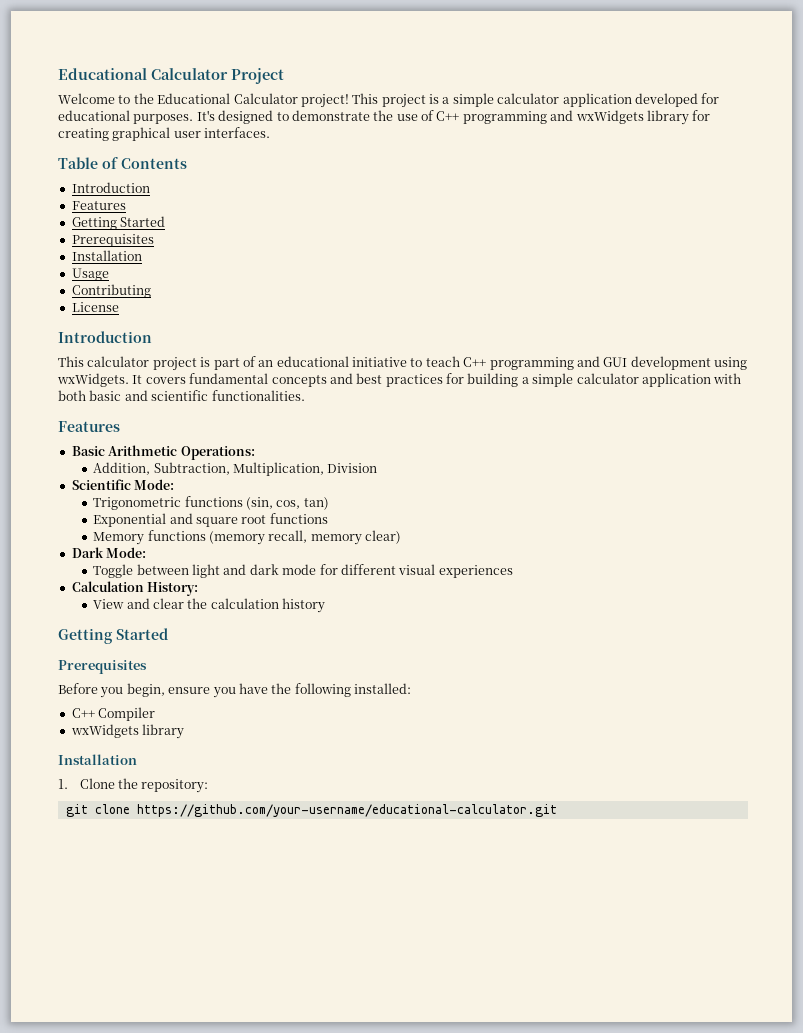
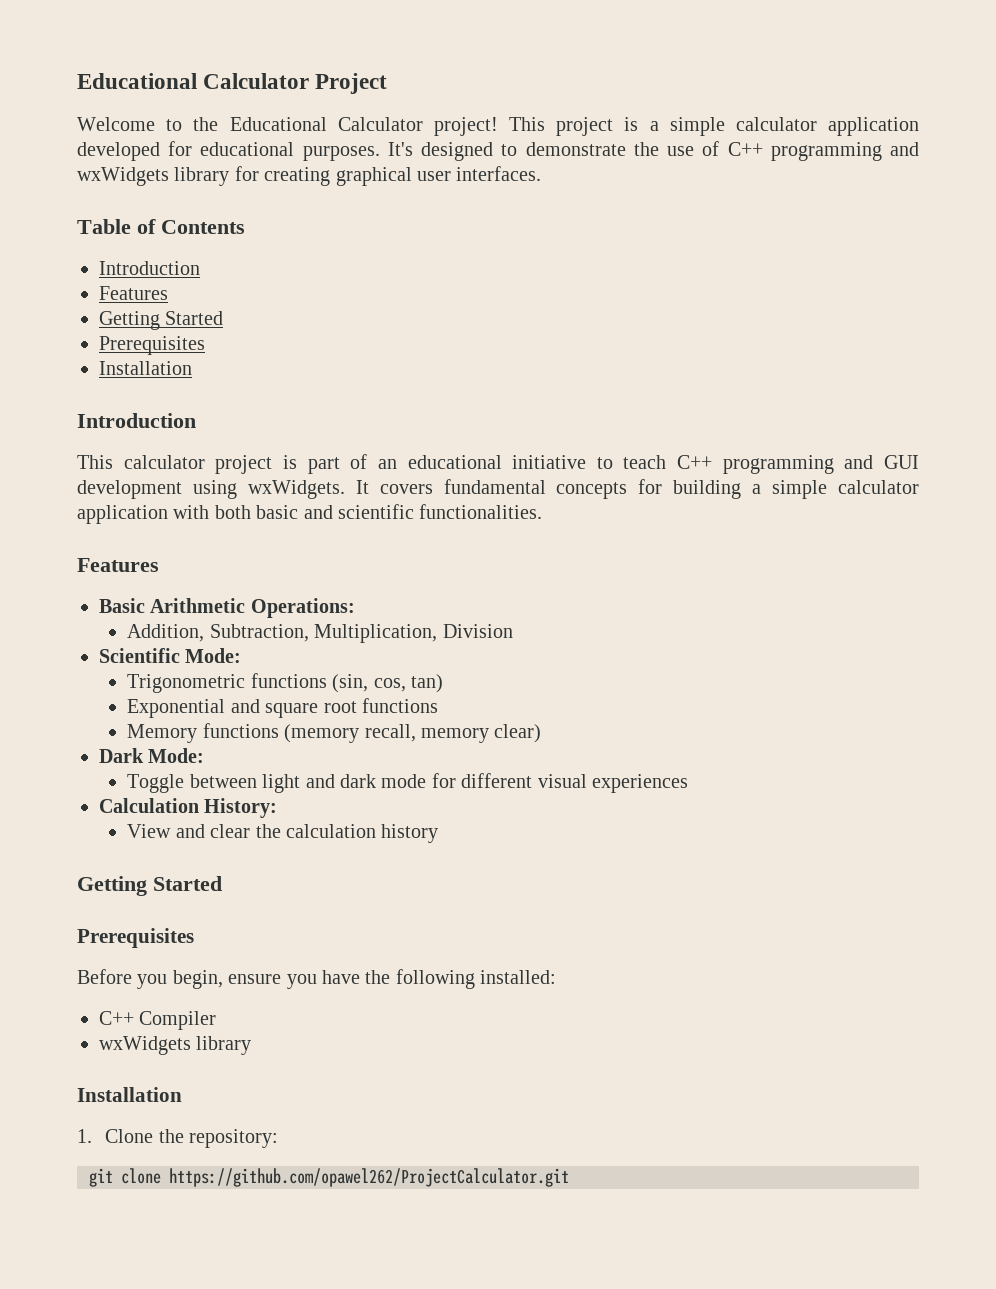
[71,268,109,281] [71,284,151,298] [71,302,119,312] // Usage // Contributing // License -> (192, 368) none
[329,373,443,387] and best practices -> (628, 490) none
[136,804,557,817] https://github.com/your-username/educational-calculator.git -> [169,1168,569,1187] https://github.com/opawel262/ProjectCalculator.git

